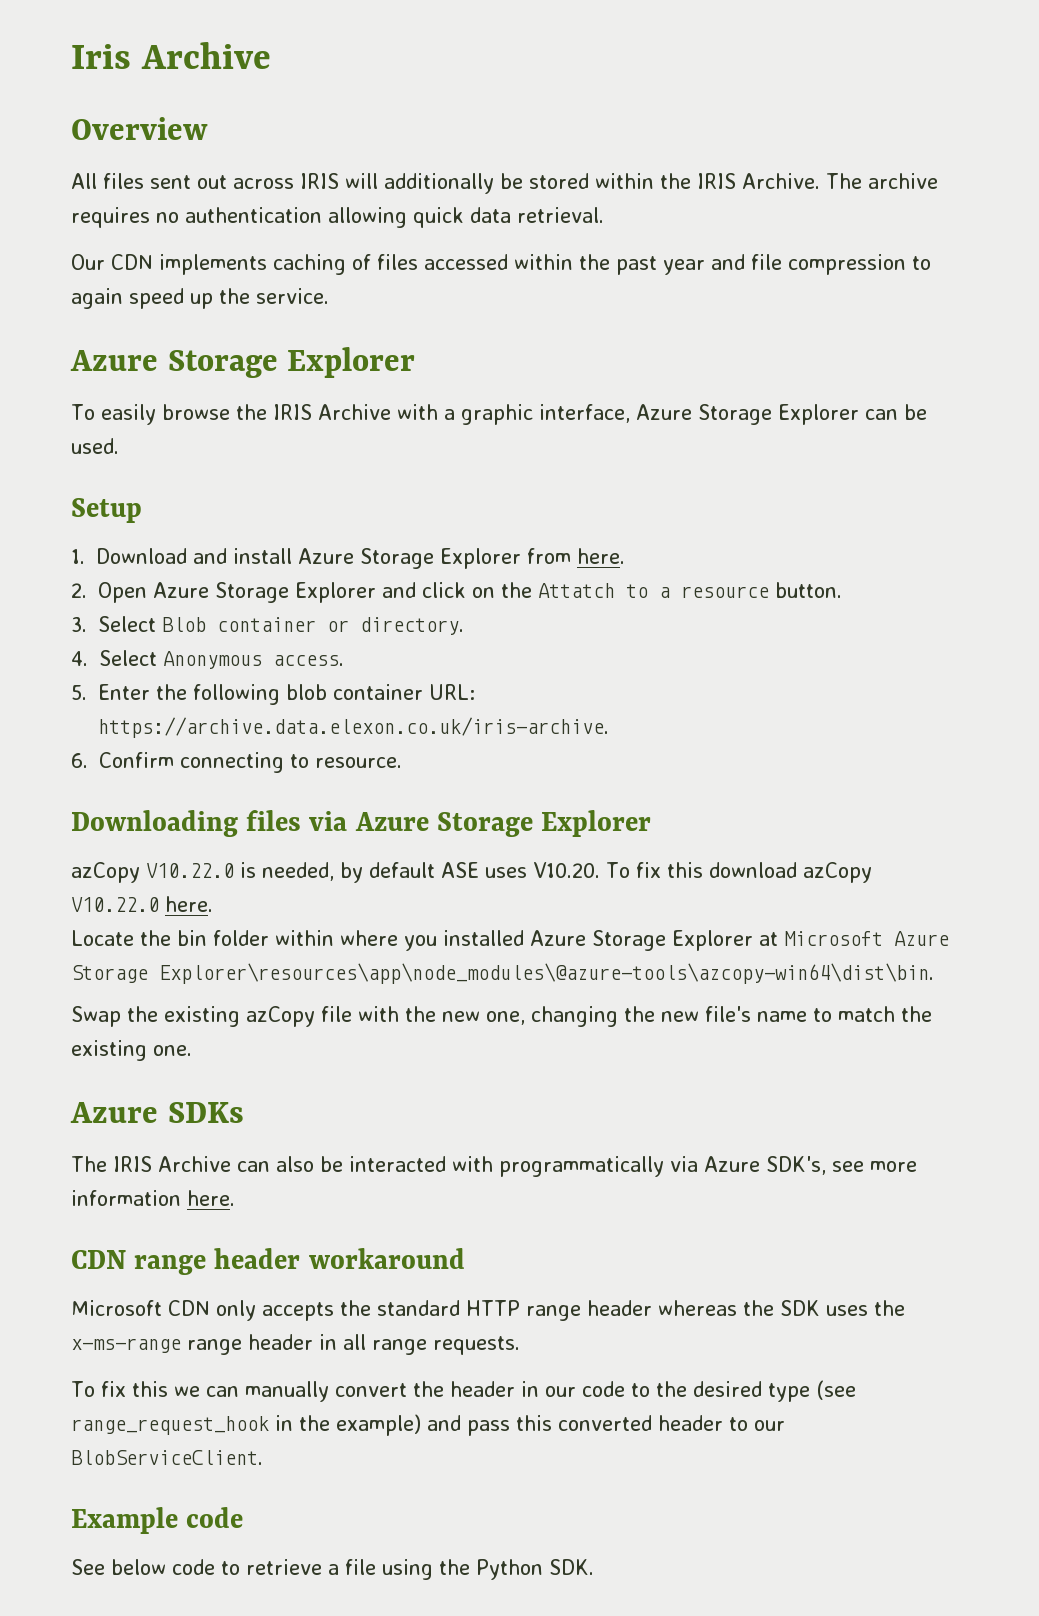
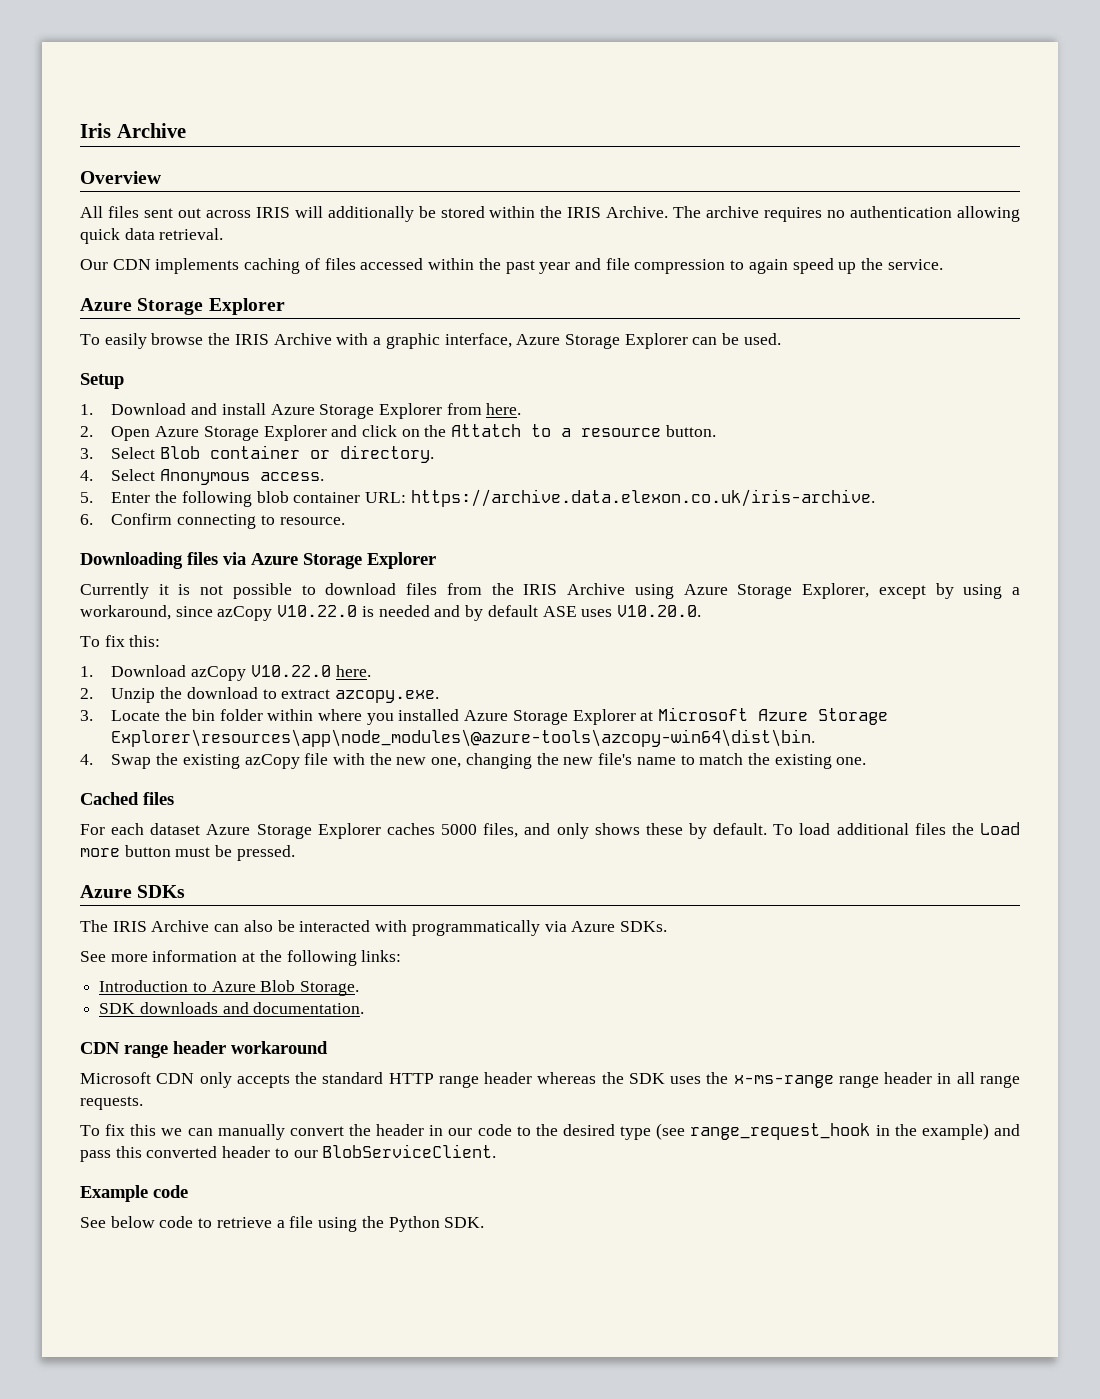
(652, 823) none -> [80,583,1020,599] [80,605,213,620] Currently it is not possible to download files from the IRIS Archive using Azure Storage Explorer, except by using a workaround, since
[262,862,334,881] needed, -> [378,605,461,617] needed and
[533,862,797,878] V10.20. To fix this download -> [616,605,701,617] [80,635,161,647] [80,665,187,677] V10.20.0. // To fix this: // 1. Download
(213, 904) none -> [80,687,439,703] [80,710,93,721] 2. Unzip the download to extract azcopy.exe. // 3.
(934, 973) none -> [80,754,93,765] 4.
(192, 1050) none -> [80,792,174,805] [80,822,1020,839] [80,845,295,861] // Cached files // For each dataset Azure Storage Explorer caches 5000 files, and only shows these by default. To load additional files the Load more button must be pressed.
[766,1156,917,1175] [71,1190,235,1206] SDK's, see more information here. -> [619,921,667,932] [80,950,402,966] [99,980,360,996] [99,1002,365,1014] SDKs. // See more information at the following links: // Introduction to Azure Blob Storage. // SDK downloads and documentation.

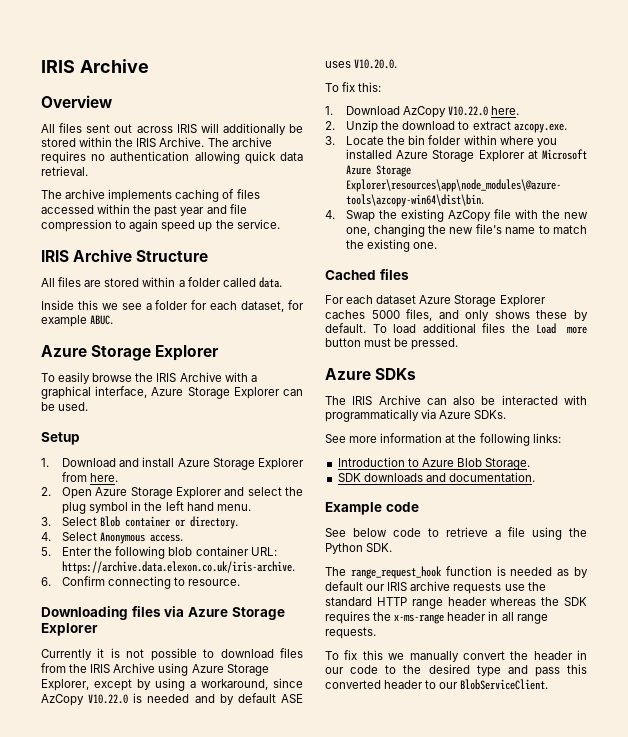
[80,123,111,138] Iris -> [41,60,75,73] IRIS
[80,259,151,270] Our CDN -> [41,189,106,199] The archive
(943, 264) none -> [41,249,209,262] [41,277,282,288] [41,300,304,312] [41,315,114,327] // IRIS Archive Structure // All files are stored within a folder called data. // Inside this we see a folder for each dataset, for example ABUC.
[385,333,440,349] graphic -> [41,386,91,399] graphical
[361,424,716,437] click on the Attatch to a resource button. -> [247,487,303,496] [62,501,251,514] select the plug symbol in the left hand menu.
[217,606,273,621] azCopy -> [41,694,84,706] AzCopy
[191,666,247,681] azCopy -> [403,106,447,118] AzCopy
[244,754,300,769] azCopy -> [448,210,492,222] AzCopy
[80,1041,328,1058] [80,1072,1021,1088] [80,1096,143,1110] [80,1123,1020,1140] [80,1144,497,1162] // CDN range header workaround // Microsoft CDN only accepts the standard HTTP range header whereas the SDK uses the x-ms-range range header in all range requests. // To fix this we can manually convert the header in our code to the desired type (see range_request_hook in the example) and pass this converted header to our BlobServiceClient. -> (535, 477) none
(485, 1222) none -> [325,566,588,579] [325,581,546,594] [325,597,587,609] [325,611,548,624] [325,627,376,639] [325,650,587,662] [325,664,587,677] [325,679,549,690] // The range_request_hook function is needed as by default our IRIS archive requests use the standard HTTP range header whereas the SDK requires the x-ms-range header in all range requests. // To fix this we manually convert the header in our code to the desired type and pass this converted header to our BlobServiceClient.

